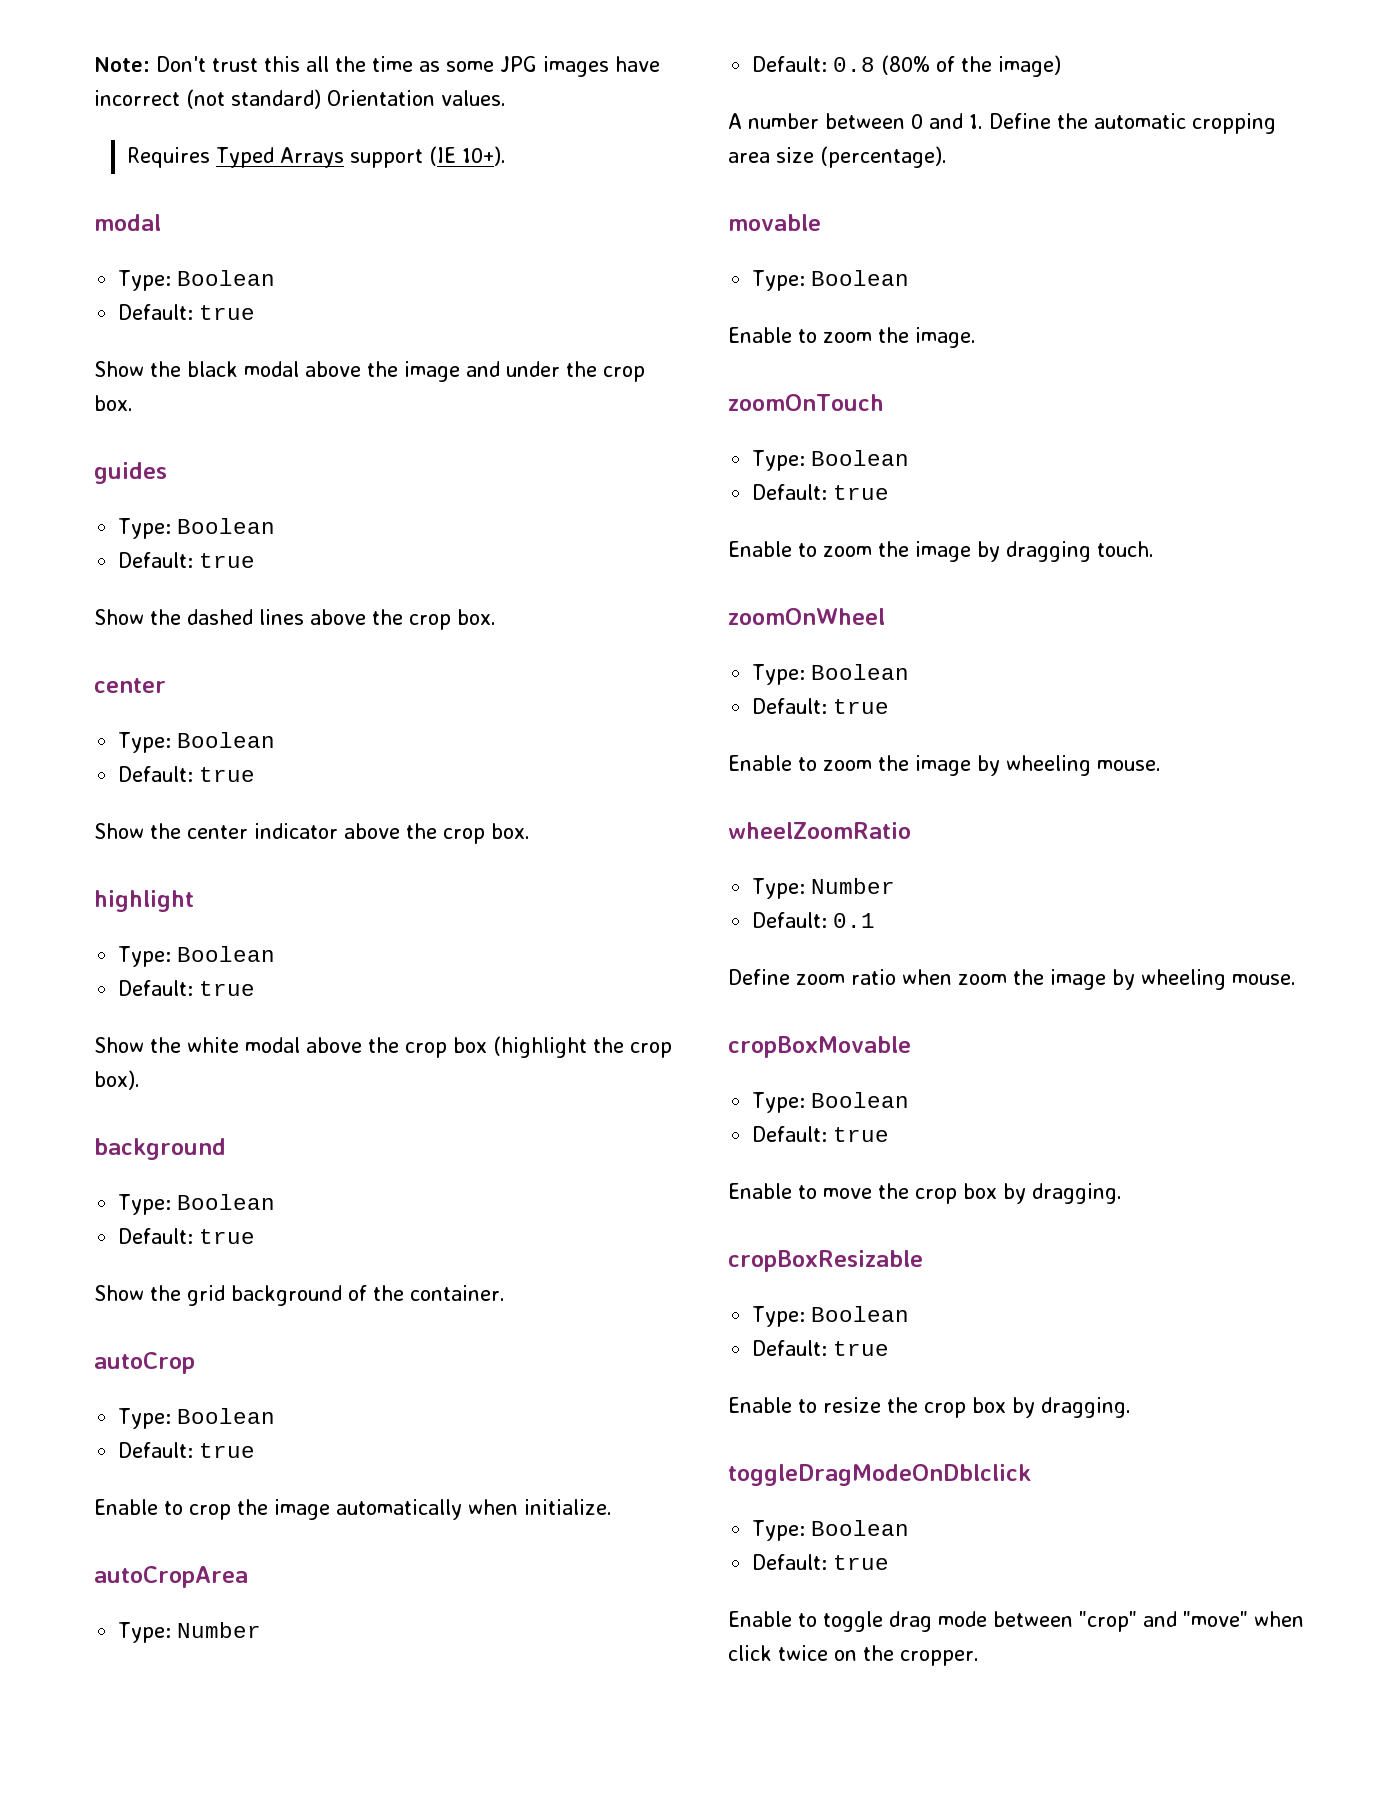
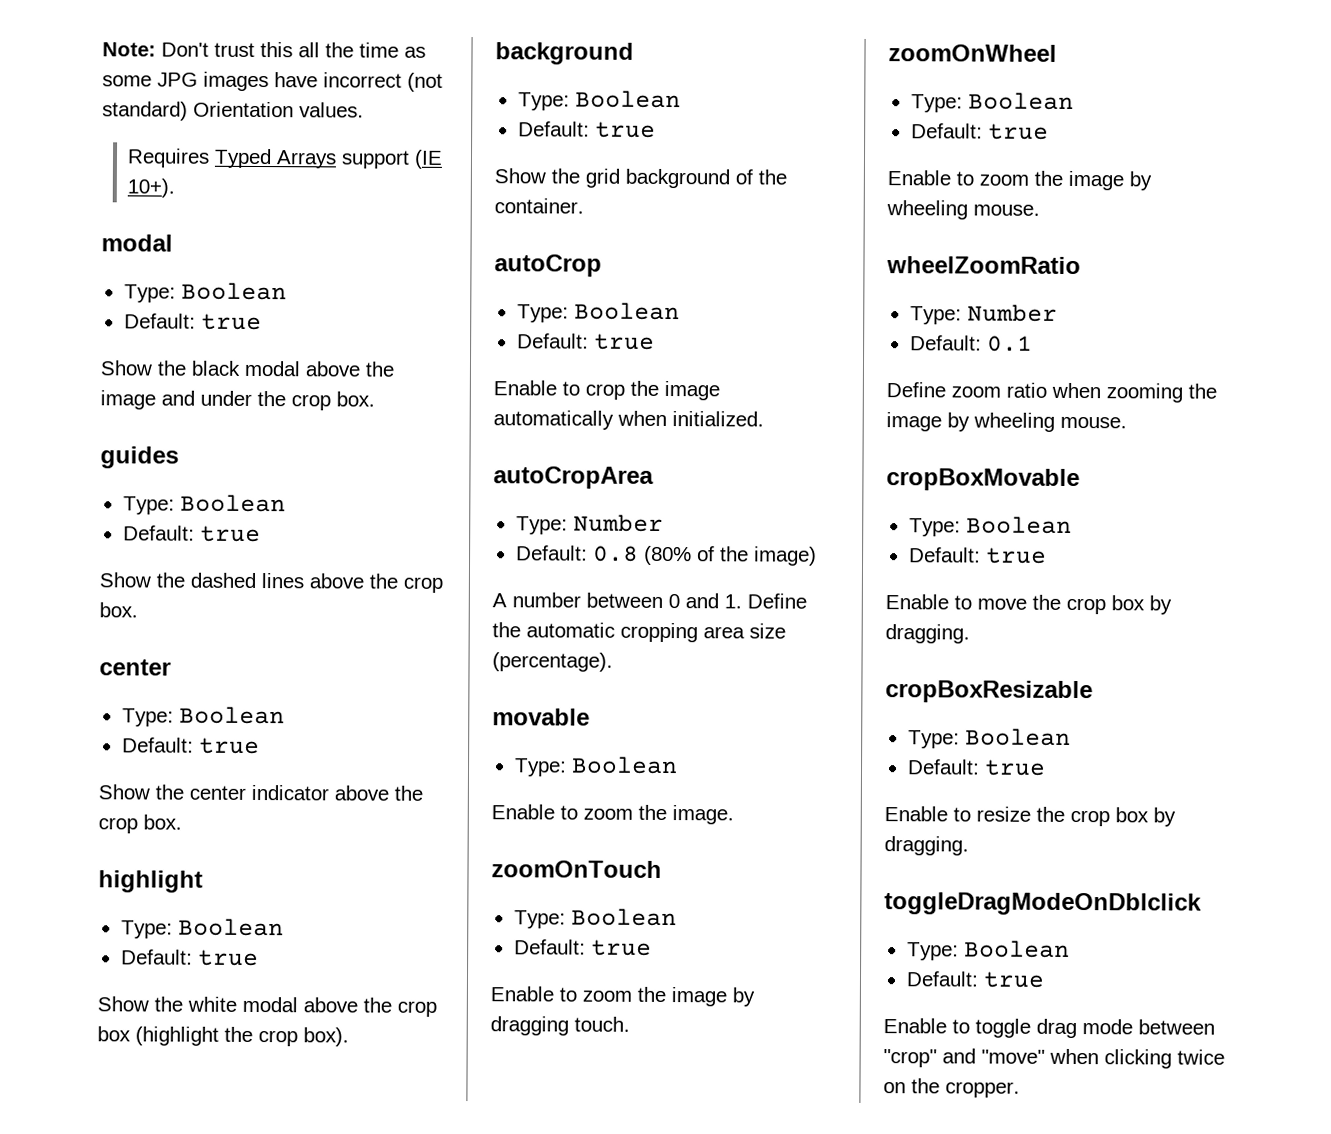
[524,1499,612,1515] initialize. -> [672,411,764,427] initialized.
[958,974,1007,985] zoom -> [1106,383,1183,403] zooming
[728,1645,772,1661] click -> [1104,1049,1172,1069] clicking

